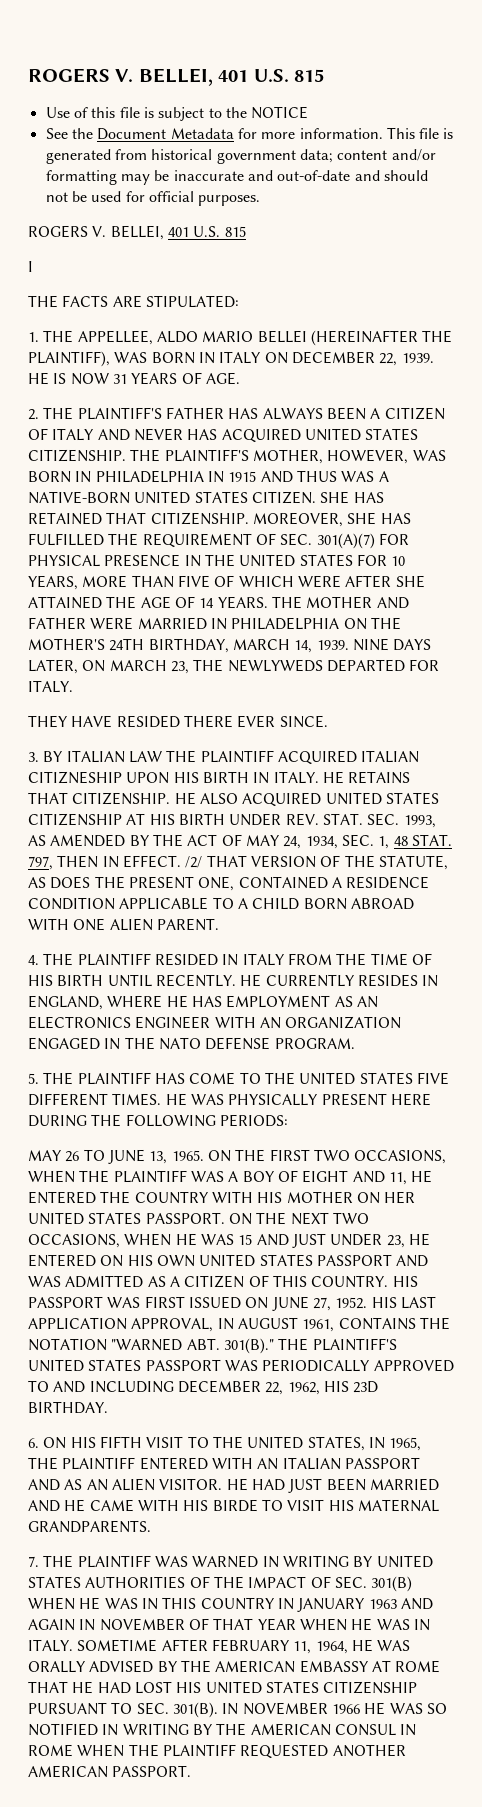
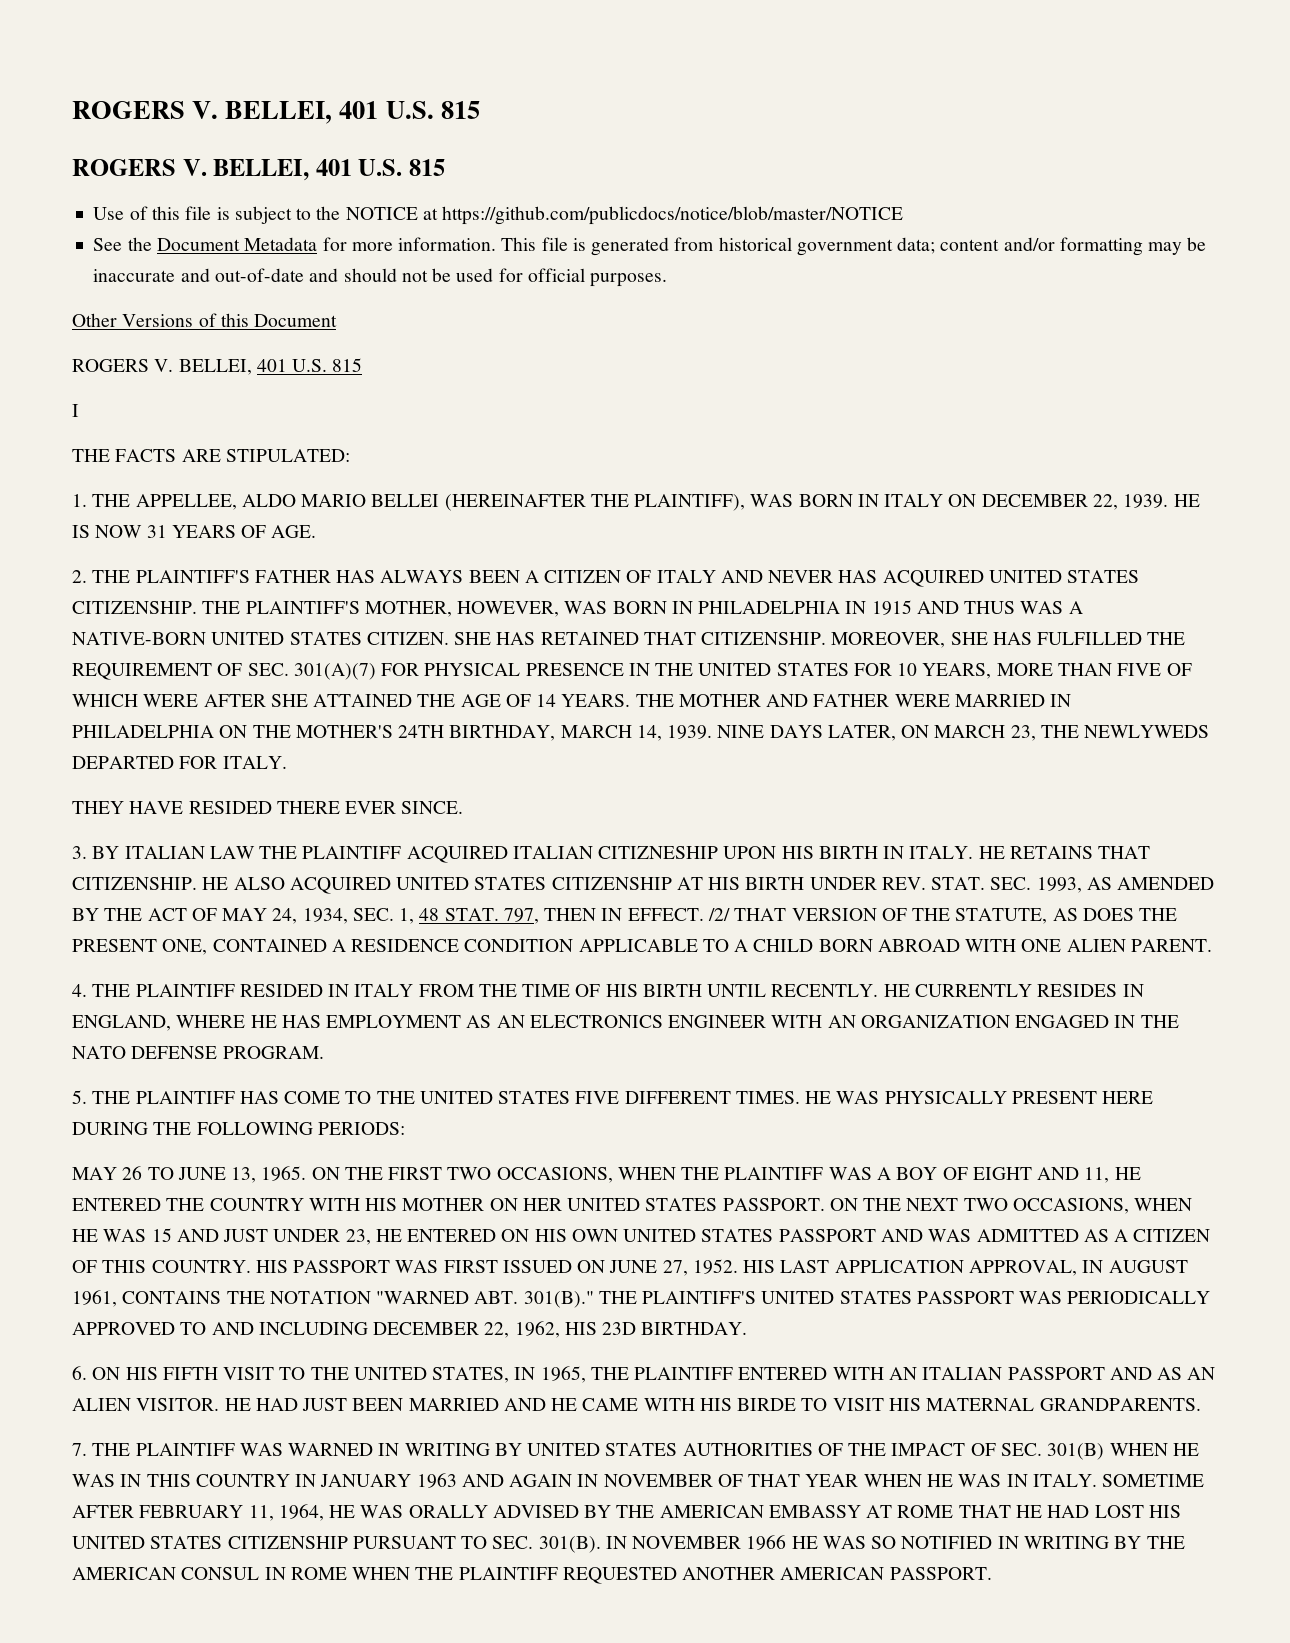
[28,68,324,86] ROGERS V. BELLEI, 401 U.S. 815 -> [72,101,480,124] [72,159,446,181] ROGERS V. BELLEI, 401 U.S. 815 // ROGERS V. BELLEI, 401 U.S. 815
(309, 112) none -> [422,206,904,225] at https://github.com/publicdocs/notice/blob/master/NOTICE
(261, 200) none -> [72,313,338,327] // Other Versions of this Document

